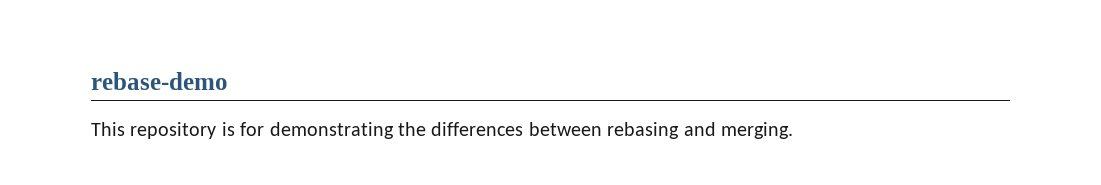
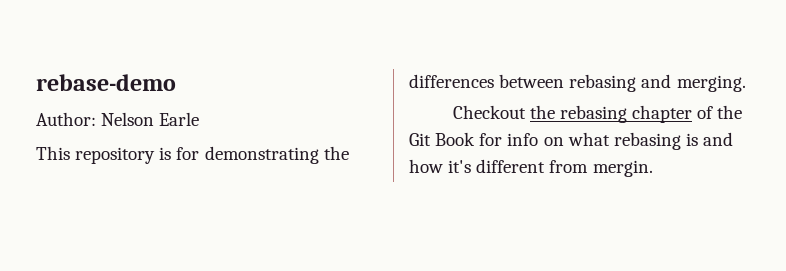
(228, 81) none -> [36,112,200,126] // Author: Nelson Earle
(793, 130) none -> [452,105,743,123] [409,132,734,150] [409,159,653,177] // Checkout the rebasing chapter of the Git Book for info on what rebasing is and how it's different from mergin.

